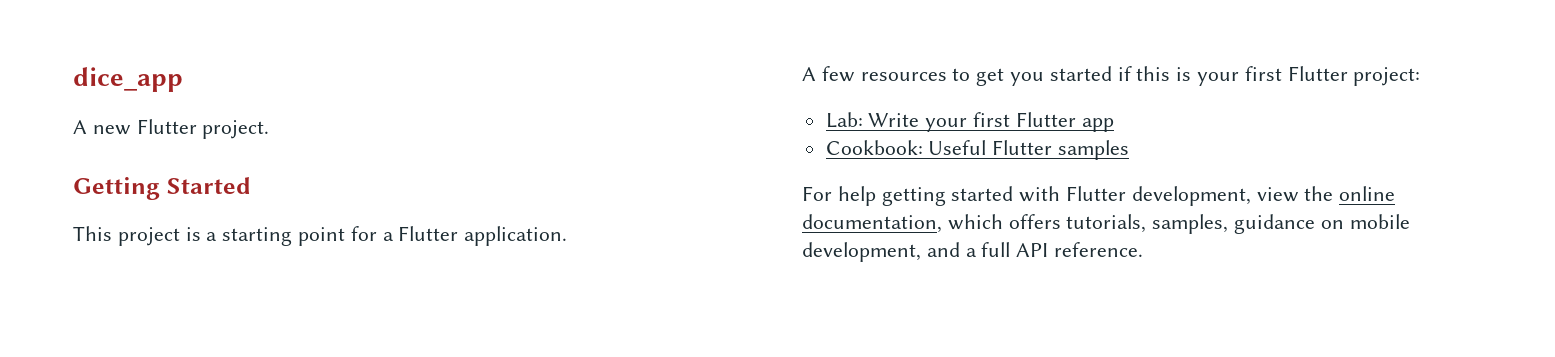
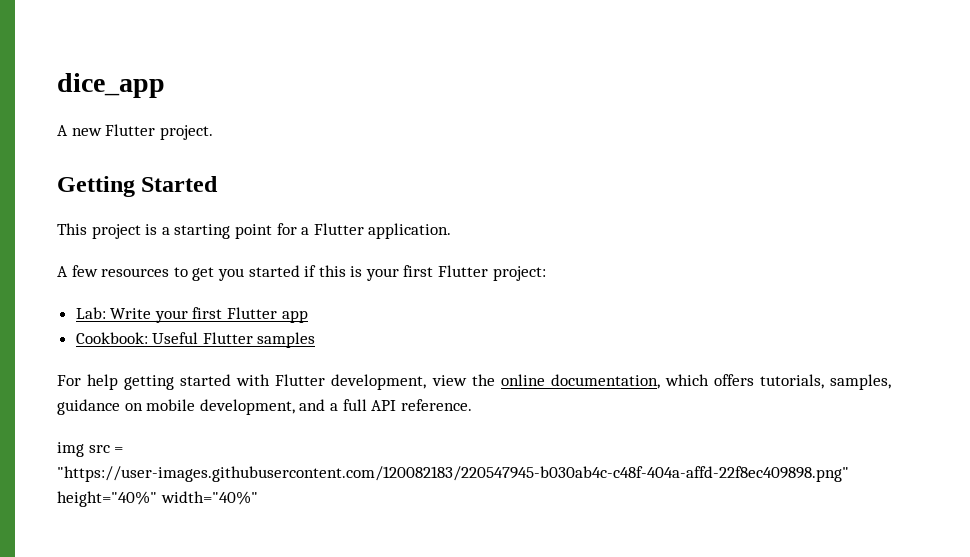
(1144, 249) none -> [57,442,124,457] [57,466,849,482] [57,491,258,507] // img src = "https://user-images.githubusercontent.com/120082183/220547945-b030ab4c-c48f-404a-affd-22f8ec409898.png" height="40%" width="40%"

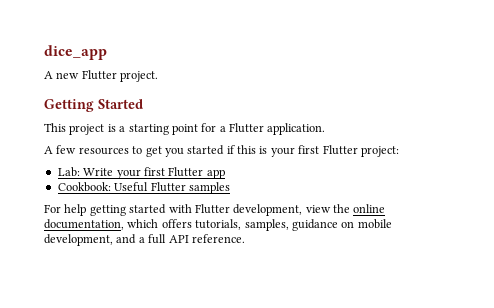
[57,442,124,457] [57,466,849,482] [57,491,258,507] // img src = "https://user-images.githubusercontent.com/120082183/220547945-b030ab4c-c48f-404a-affd-22f8ec409898.png" height="40%" width="40%" -> (245, 238) none

